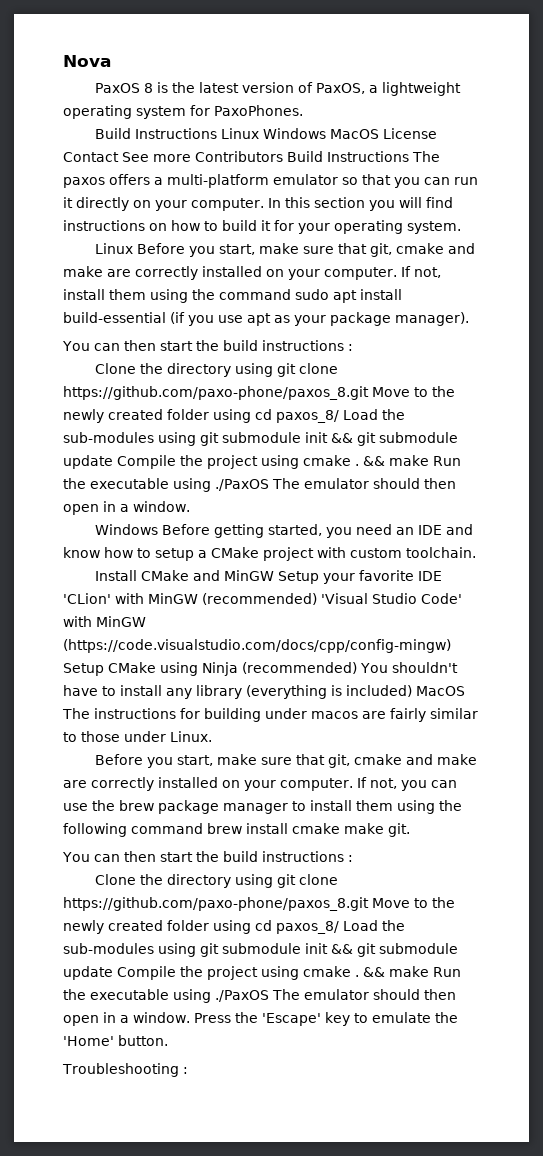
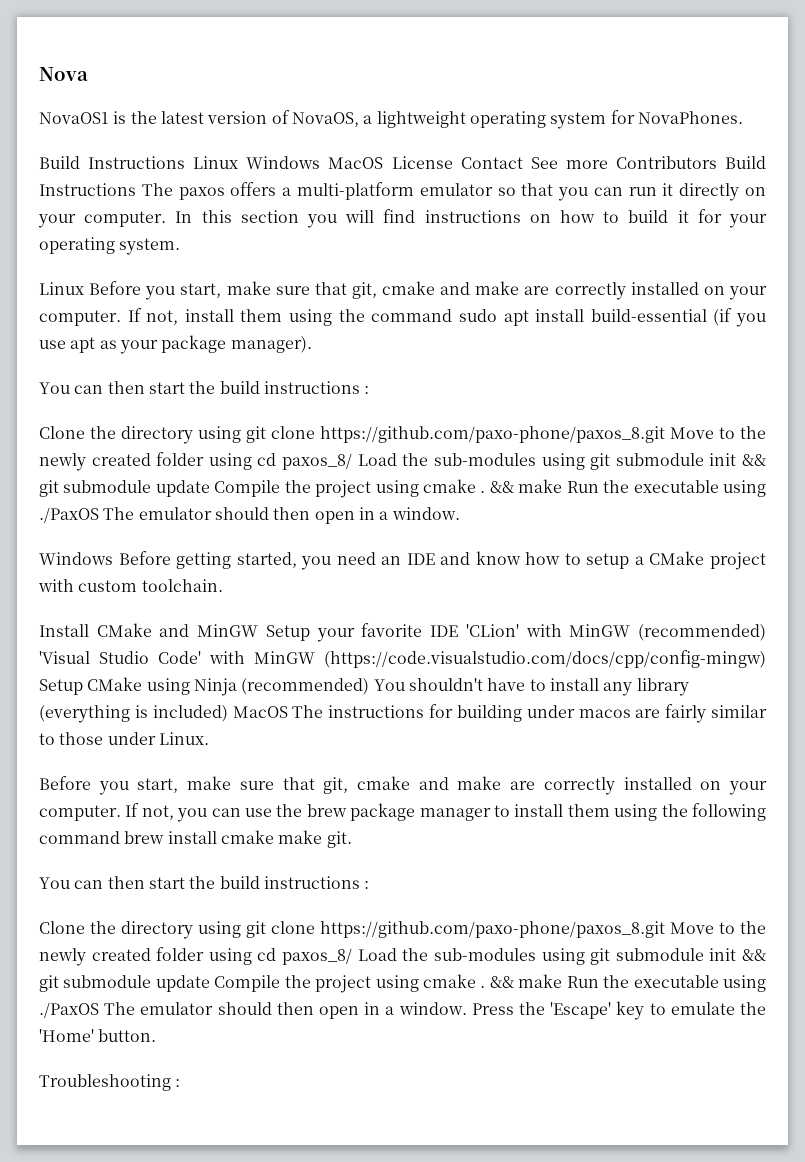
[94,83,153,93] PaxOS 8 -> [39,112,109,124] NovaOS1
[315,83,365,94] PaxOS, -> [291,112,359,127] NovaOS,
[214,105,303,116] PaxoPhones. -> [637,111,743,124] NovaPhones.

